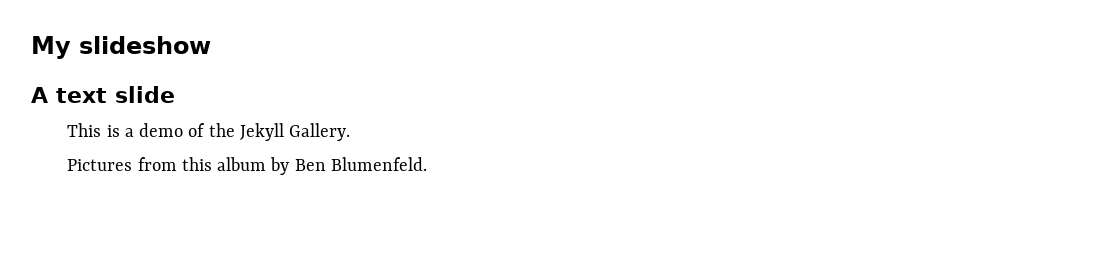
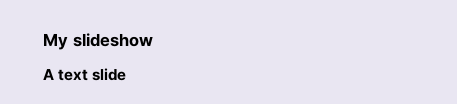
[67,123,351,141] [67,157,428,175] // This is a demo of the Jekyll Gallery. // Pictures from this album by Ben Blumenfeld. -> (127, 74) none

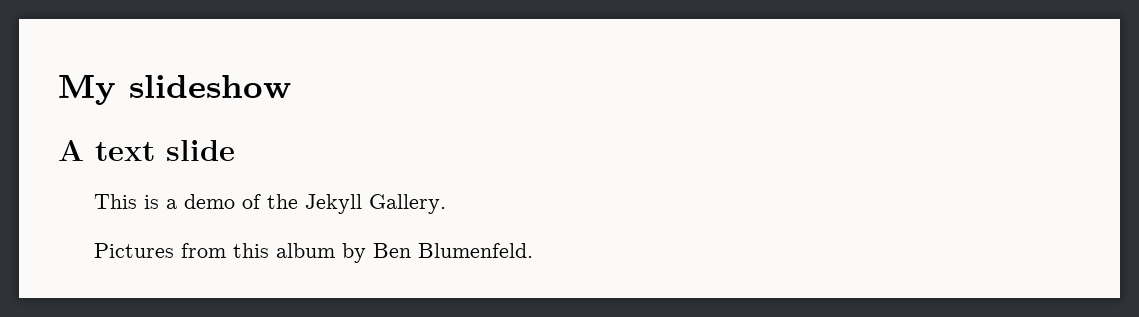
(127, 74) none -> [94,194,447,214] [94,243,534,263] // This is a demo of the Jekyll Gallery. // Pictures from this album by Ben Blumenfeld.

